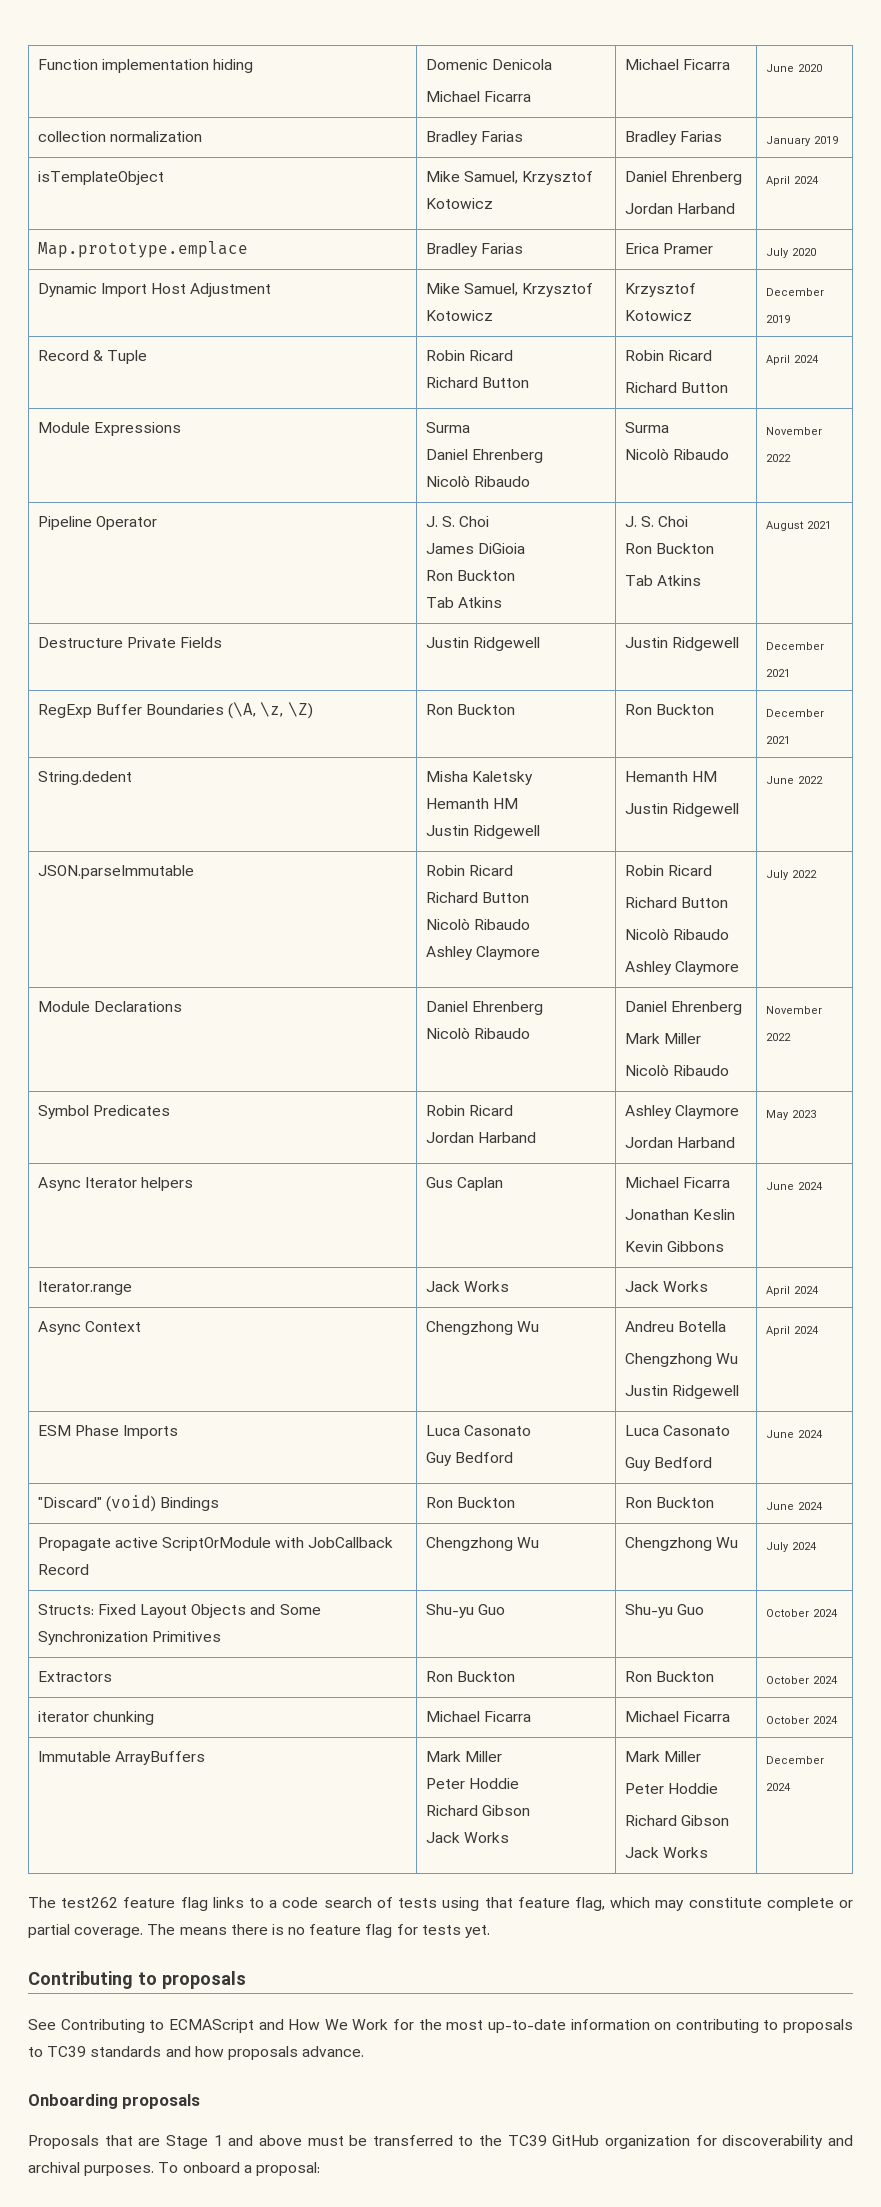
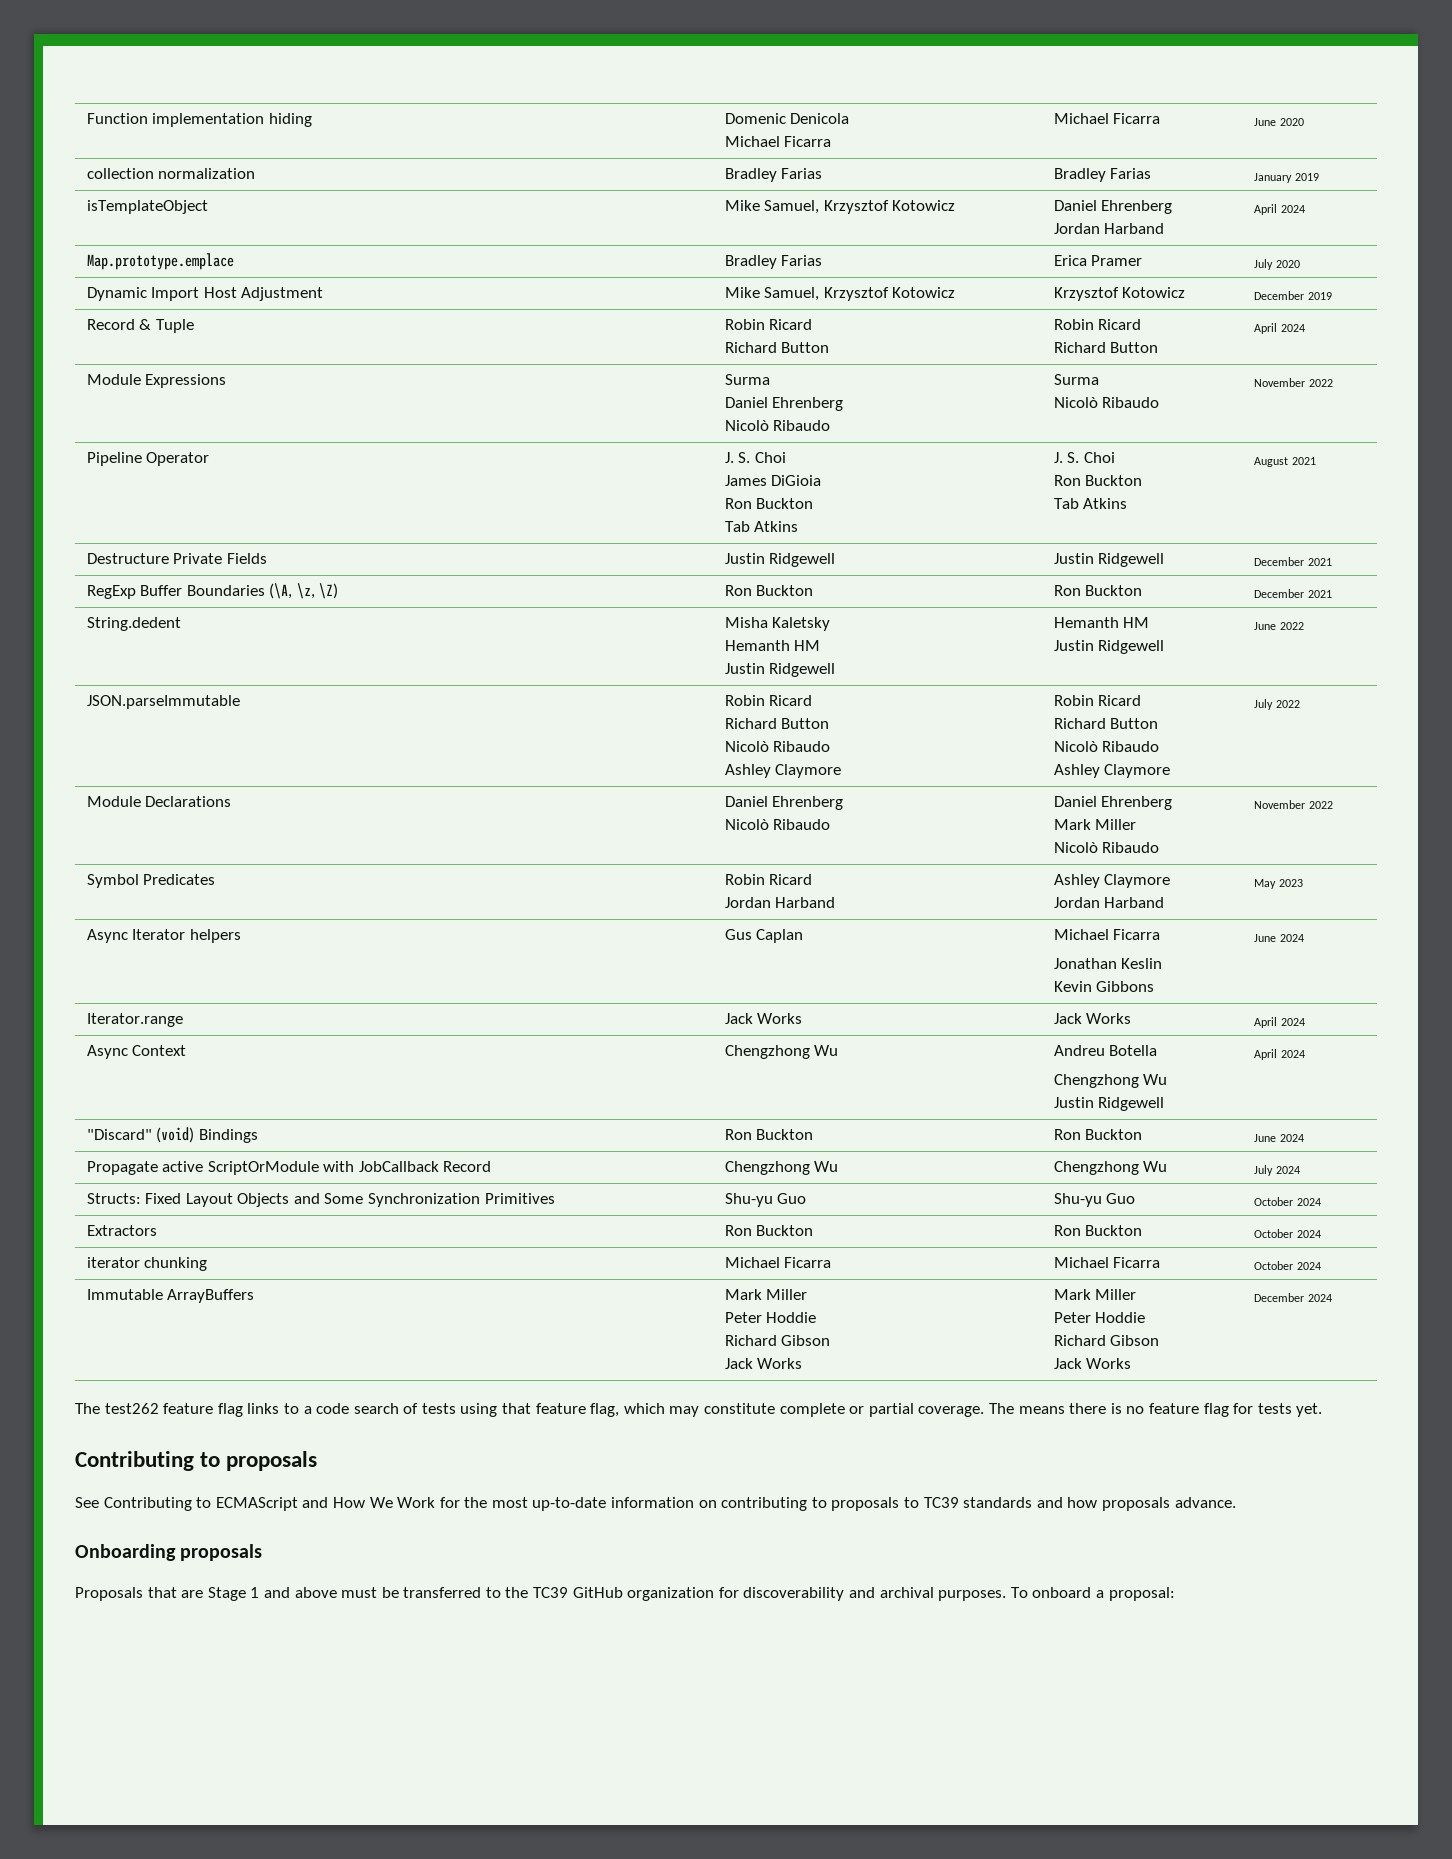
[37,1425,178,1439] [425,1425,531,1436] [425,1452,513,1466] [624,1425,730,1436] [624,1457,712,1471] [765,1430,823,1438] // ESM Phase Imports | Luca Casonato // Guy Bedford | Luca Casonato // Guy Bedford | June 2024 -> (1306, 1054) none

